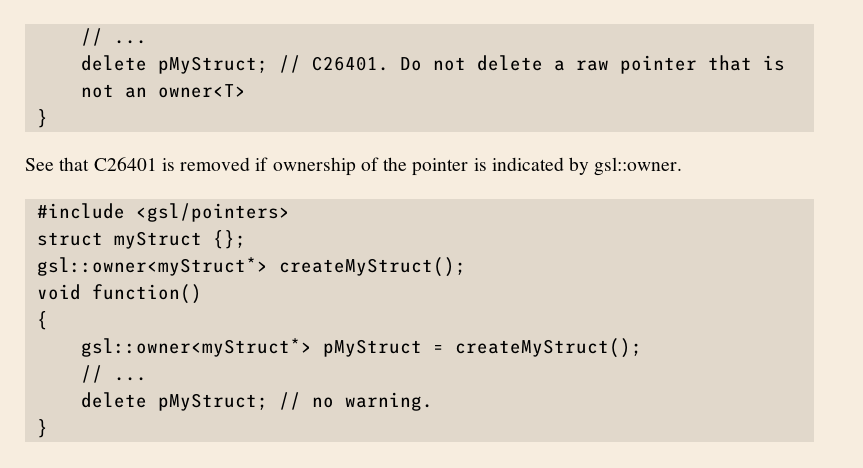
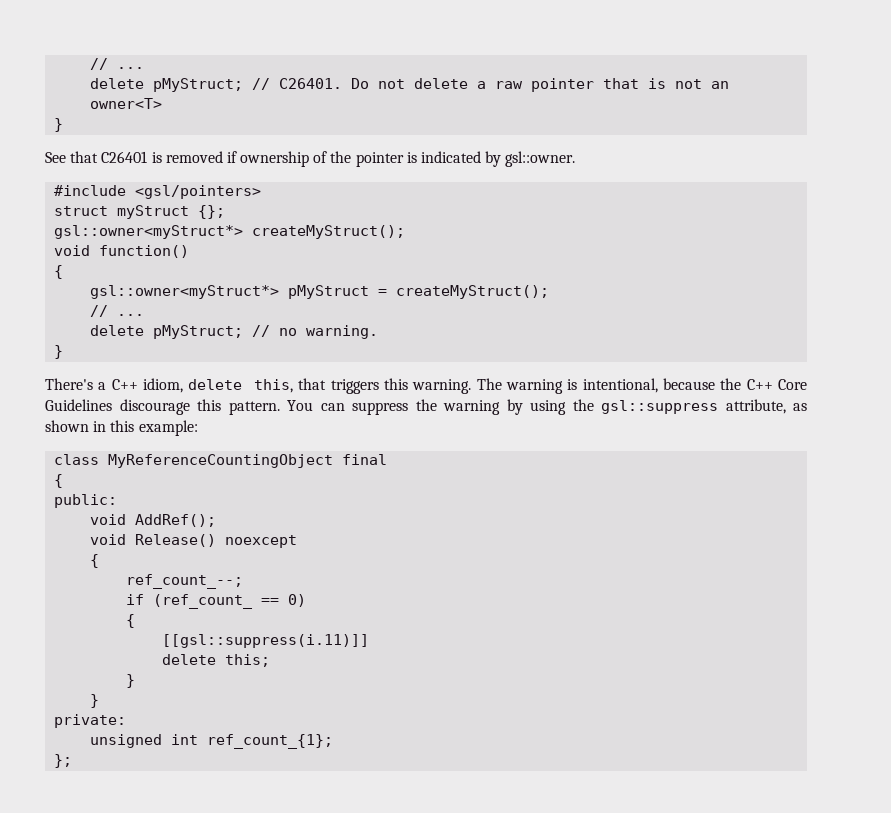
(48, 428) none -> [45,378,807,394] [45,399,807,415] [45,420,198,436] [54,454,388,468] [54,474,64,488] [54,494,118,508] [90,514,217,527] [90,534,298,548] [90,554,100,568] [126,574,244,589] [126,594,307,609] [126,614,136,628] [162,634,370,648] [162,654,271,667] [126,674,136,688] [90,694,100,708] [54,714,127,728] [90,734,334,749] [54,754,73,768] // There's a C++ idiom, delete this, that triggers this warning. The warning is intentional, because the C++ Core Guidelines discourage this pattern. You can suppress the warning by using the gsl::suppress attribute, as shown in this example: // class MyReferenceCountingObject final // { // public: // void AddRef(); // void Release() noexcept // { // ref_count_--; // if (ref_count_ == 0) // { // [[gsl::suppress(i.11)]] // delete this; // } // } // private: // unsigned int ref_count_{1}; // };

